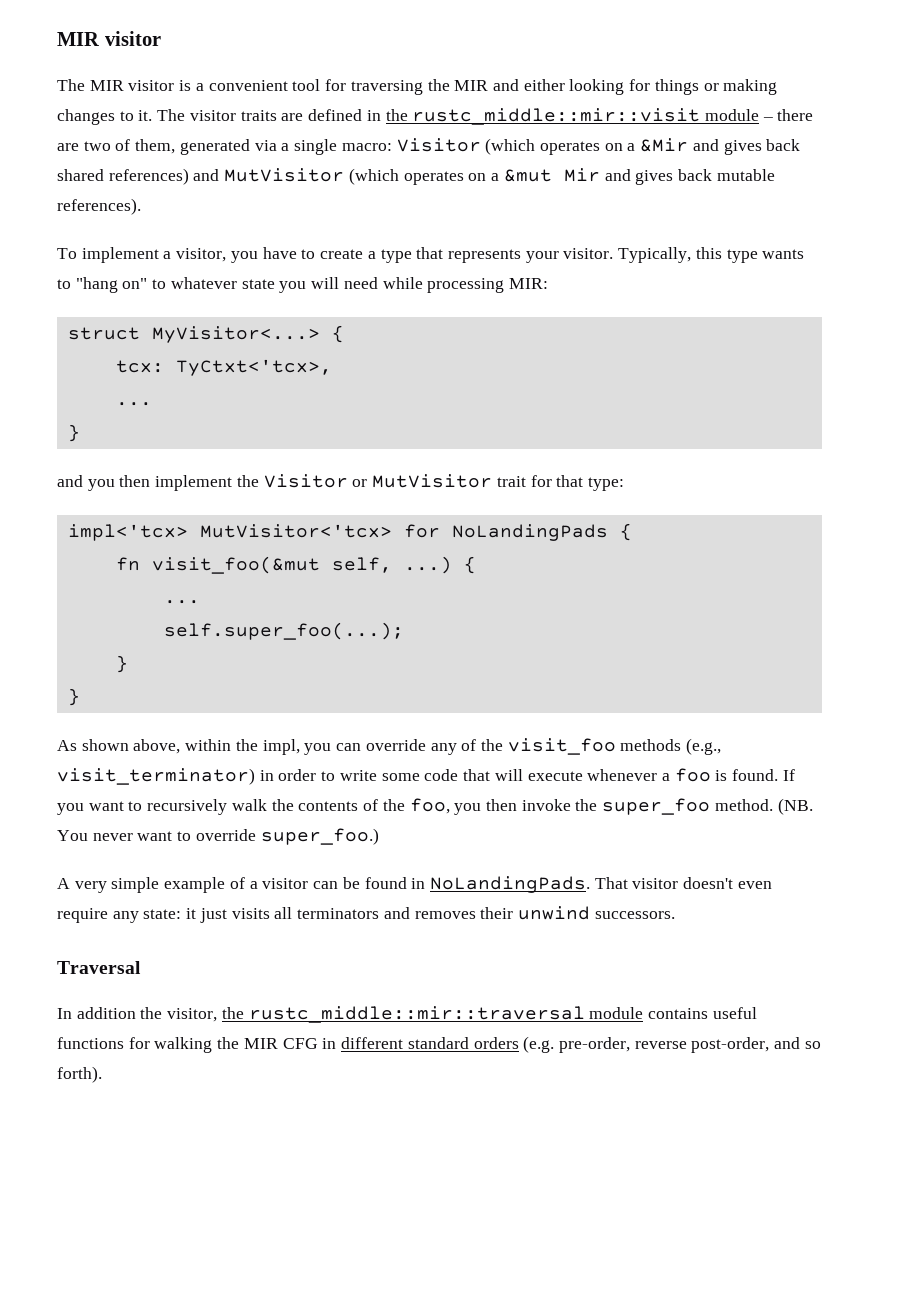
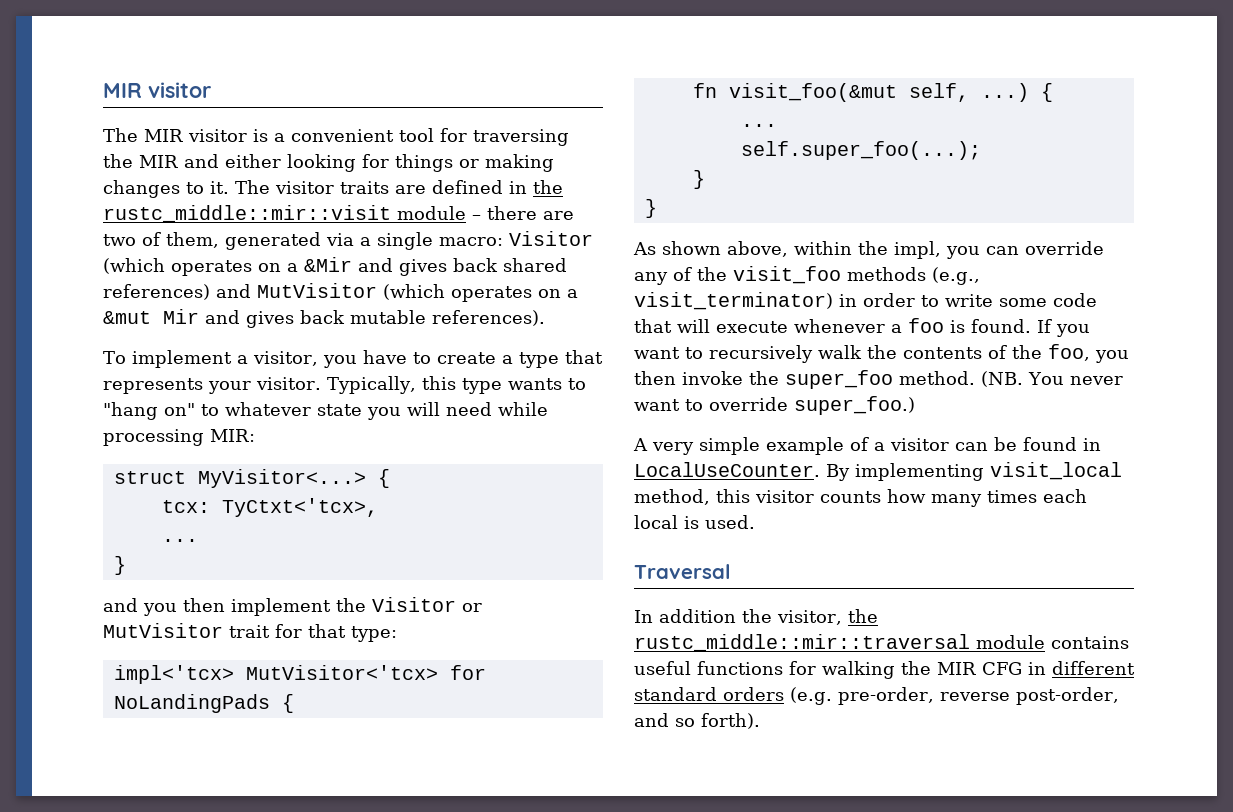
[429,876,772,893] [57,906,675,923] NoLandingPads. That visitor doesn't even require any state: it just visits all terminators and removes their unwind successors. -> [634,462,1122,481] [634,489,1087,507] [634,515,755,529] LocalUseCounter. By implementing visit_local method, this visitor counts how many times each local is used.

